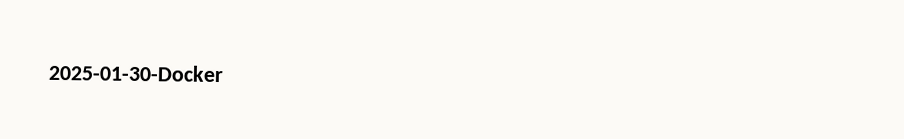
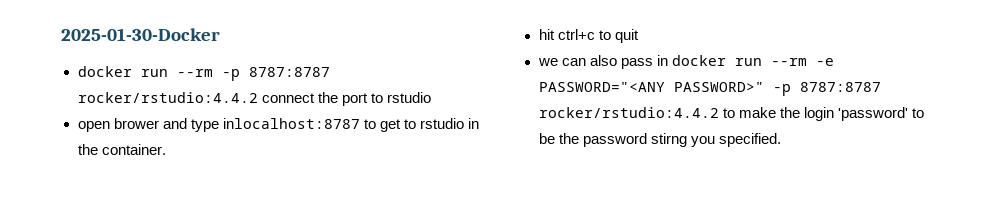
(224, 73) none -> [77,66,330,81] [77,92,431,106] [77,118,479,132] [77,144,166,155] [538,29,639,43] [537,55,834,69] [538,82,881,96] [538,107,924,121] [538,133,781,147] // docker run --rm -p 8787:8787 rocker/rstudio:4.4.2 connect the port to rstudio // open brower and type inlocalhost:8787 to get to rstudio in the container. // hit ctrl+c to quit // we can also pass in docker run --rm -e PASSWORD="<ANY PASSWORD>" -p 8787:8787 rocker/rstudio:4.4.2 to make the login 'password' to be the password stirng you specified.

